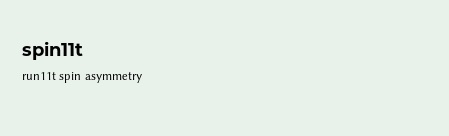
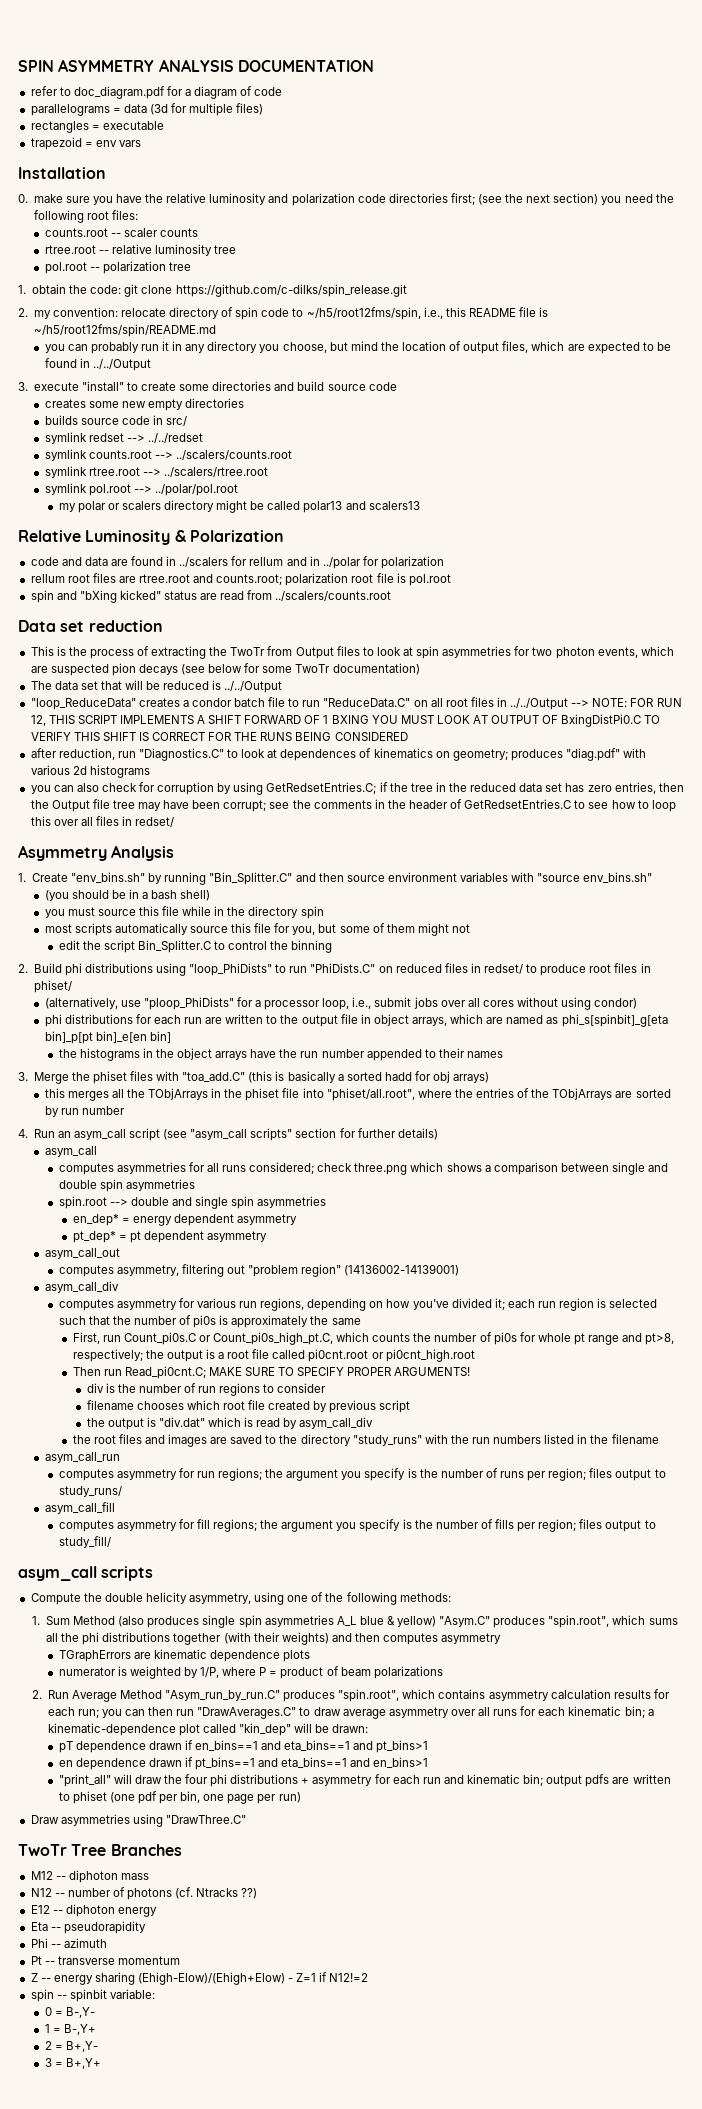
[22,41,83,60] [22,72,142,83] spin11t // run11t spin asymmetry -> [18,59,374,72] [30,86,283,99] [30,103,264,116] [30,121,164,133] [30,137,141,150] [18,167,106,179] [18,193,674,206] [33,210,138,223] [44,228,198,237] [44,244,237,256] [44,261,191,274] [18,284,407,297] [18,307,549,320] [33,324,216,337] [44,341,671,354] [44,358,151,371] [18,381,397,391] [44,398,245,411] [44,415,188,427] [44,432,203,444] [44,449,292,461] [44,466,268,478] [44,483,238,496] [58,500,420,513] [18,530,284,545] [30,556,445,569] [30,573,451,586] [30,590,392,603] [18,620,163,632] [30,646,674,659] [30,663,420,676] [30,680,283,693] [30,697,682,710] [30,714,661,727] [30,732,408,741] [30,748,647,761] [30,765,150,778] [30,782,684,795] [30,799,676,812] [30,816,175,828] [18,845,175,861] [18,872,653,885] [44,889,211,901] [44,906,324,919] [44,923,471,936] [58,940,333,953] [18,963,651,976] [33,980,72,993] [44,997,638,1010] [44,1014,668,1027] [44,1031,171,1044] [58,1048,504,1061] [18,1071,490,1084] [44,1088,671,1101] [44,1106,125,1117] [18,1128,438,1141] [44,1146,97,1157] [58,1162,669,1175] [58,1179,195,1192] [58,1196,327,1209] [72,1214,298,1226] [72,1231,268,1243] [44,1248,120,1259] [58,1264,460,1277] [44,1281,119,1293] [58,1298,658,1311] [58,1315,361,1328] [72,1332,675,1345] [72,1349,475,1362] [72,1366,471,1379] [86,1383,327,1396] [86,1400,411,1413] [86,1417,374,1430] [72,1434,659,1447] [44,1452,120,1463] [58,1468,666,1481] [58,1486,122,1497] [44,1502,115,1514] [58,1519,656,1532] [58,1536,111,1548] [18,1566,154,1581] [30,1592,451,1605] [31,1615,678,1628] [45,1632,502,1645] [58,1649,311,1662] [58,1666,443,1679] [31,1689,670,1702] [47,1706,654,1719] [47,1723,369,1736] [58,1740,429,1753] [58,1757,429,1770] [58,1774,671,1787] [58,1791,301,1804] [30,1814,246,1827] [18,1844,182,1856] [30,1870,149,1883] [30,1887,258,1900] [30,1904,157,1917] [30,1921,146,1934] [30,1938,107,1948] [30,1956,180,1965] [30,1972,369,1985] [30,1989,155,2002] [44,2007,95,2018] [44,2024,96,2035] [44,2041,98,2052] [44,2058,101,2069] SPIN ASYMMETRY ANALYSIS DOCUMENTATION // refer to doc_diagram.pdf for a diagram of code // parallelograms = data (3d for multiple files) // rectangles = executable // trapezoid = env vars // Installation // 0. make sure you have the relative luminosity and polarization code directories first; (see the next section) you need the following root files: // counts.root -- scaler counts // rtree.root -- relative luminosity tree // pol.root -- polarization tree // 1. obtain the code: git clone https://github.com/c-dilks/spin_release.git // 2. my convention: relocate directory of spin code to ~/h5/root12fms/spin, i.e., this README file is ~/h5/root12fms/spin/README.md // you can probably run it in any directory you choose, but mind the location of output files, which are expected to be found in ../../Output // 3. execute "install" to create some directories and build source code // creates some new empty directories // builds source code in src/ // symlink redset --> ../../redset // symlink counts.root --> ../scalers/counts.root // symlink rtree.root --> ../scalers/rtree.root // symlink pol.root --> ../polar/pol.root // my polar or scalers directory might be called polar13 and scalers13 // Relative Luminosity & Polarization // code and data are found in ../scalers for rellum and in ../polar for polarization // rellum root files are rtree.root and counts.root; polarization root file is pol.root // spin and "bXing kicked" status are read from ../scalers/counts.root // Data set reduction // This is the process of extracting the TwoTr from Output files to look at spin asymmetries for two photon events, which are suspected pion decays (see below for some TwoTr documentation) // The data set that will be reduced is ../../Output // "loop_ReduceData" creates a condor batch file to run "ReduceData.C" on all root files in ../../Output --> NOTE: FOR RUN 12, THIS SCRIPT IMPLEMENTS A SHIFT FORWARD OF 1 BXING YOU MUST LOOK AT OUTPUT OF BxingDistPi0.C TO VERIFY THIS SHIFT IS CORRECT FOR THE RUNS BEING CONSIDERED // after reduction, run "Diagnostics.C" to look at dependences of kinematics on geometry; produces "diag.pdf" with various 2d histograms // you can also check for corruption by using GetRedsetEntries.C; if the tree in the reduced data set has zero entries, then the Output file tree may have been corrupt; see the comments in the header of GetRedsetEntries.C to see how to loop this over all files in redset/ // Asymmetry Analysis // 1. Create "env_bins.sh" by running "Bin_Splitter.C" and then source environment variables with "source env_bins.sh" // (you should be in a bash shell) // you must source this file while in the directory spin // most scripts automatically source this file for you, but some of them might not // edit the script Bin_Splitter.C to control the binning // 2. Build phi distributions using "loop_PhiDists" to run "PhiDists.C" on reduced files in redset/ to produce root files in phiset/ // (alternatively, use "ploop_PhiDists" for a processor loop, i.e., submit jobs over all cores without using condor) // phi distributions for each run are written to the output file in object arrays, which are named as phi_s[spinbit]_g[eta bin]_p[pt bin]_e[en bin] // the histograms in the object arrays have the run number appended to their names // 3. Merge the phiset files with "toa_add.C" (this is basically a sorted hadd for obj arrays) // this merges all the TObjArrays in the phiset file into "phiset/all.root", where the entries of the TObjArrays are sorted by run number // 4. Run an asym_call script (see "asym_call scripts" section for further details) // asym_call // computes asymmetries for all runs considered; check three.png which shows a comparison between single and double spin asymmetries // spin.root --> double and single spin asymmetries // en_dep* = energy dependent asymmetry // pt_dep* = pt dependent asymmetry // asym_call_out // computes asymmetry, filtering out "problem region" (14136002-14139001) // asym_call_div // computes asymmetry for various run regions, depending on how you've divided it; each run region is selected such that the number of pi0s is approximately the same // First, run Count_pi0s.C or Count_pi0s_high_pt.C, which counts the number of pi0s for whole pt range and pt>8, respectively; the output is a root file called pi0cnt.root or pi0cnt_high.root // Then run Read_pi0cnt.C; MAKE SURE TO SPECIFY PROPER ARGUMENTS! // div is the number of run regions to consider // filename chooses which root file created by previous script // the output is "div.dat" which is read by asym_call_div // the root files and images are saved to the directory "study_runs" with the run numbers listed in the filename // asym_call_run // computes asymmetry for run regions; the argument you specify is the number of runs per region; files output to study_runs/ // asym_call_fill // computes asymmetry for fill regions; the argument you specify is the number of fills per region; files output to study_fill/ // asym_call scripts // Compute the double helicity asymmetry, using one of the following methods: // 1. Sum Method (also produces single spin asymmetries A_L blue & yellow) "Asym.C" produces "spin.root", which sums all the phi distributions together (with their weights) and then computes asymmetry // TGraphErrors are kinematic dependence plots // numerator is weighted by 1/P, where P = product of beam polarizations // 2. Run Average Method "Asym_run_by_run.C" produces "spin.root", which contains asymmetry calculation results for each run; you can then run "DrawAverages.C" to draw average asymmetry over all runs for each kinematic bin; a kinematic-dependence plot called "kin_dep" will be drawn: // pT dependence drawn if en_bins==1 and eta_bins==1 and pt_bins>1 // en dependence drawn if pt_bins==1 and eta_bins==1 and en_bins>1 // "print_all" will draw the four phi distributions + asymmetry for each run and kinematic bin; output pdfs are written to phiset (one pdf per bin, one page per run) // Draw asymmetries using "DrawThree.C" // TwoTr Tree Branches // M12 -- diphoton mass // N12 -- number of photons (cf. Ntracks ??) // E12 -- diphoton energy // Eta -- pseudorapidity // Phi -- azimuth // Pt -- transverse momentum // Z -- energy sharing (Ehigh-Elow)/(Ehigh+Elow) - Z=1 if N12!=2 // spin -- spinbit variable: // 0 = B-,Y- // 1 = B-,Y+ // 2 = B+,Y- // 3 = B+,Y+

